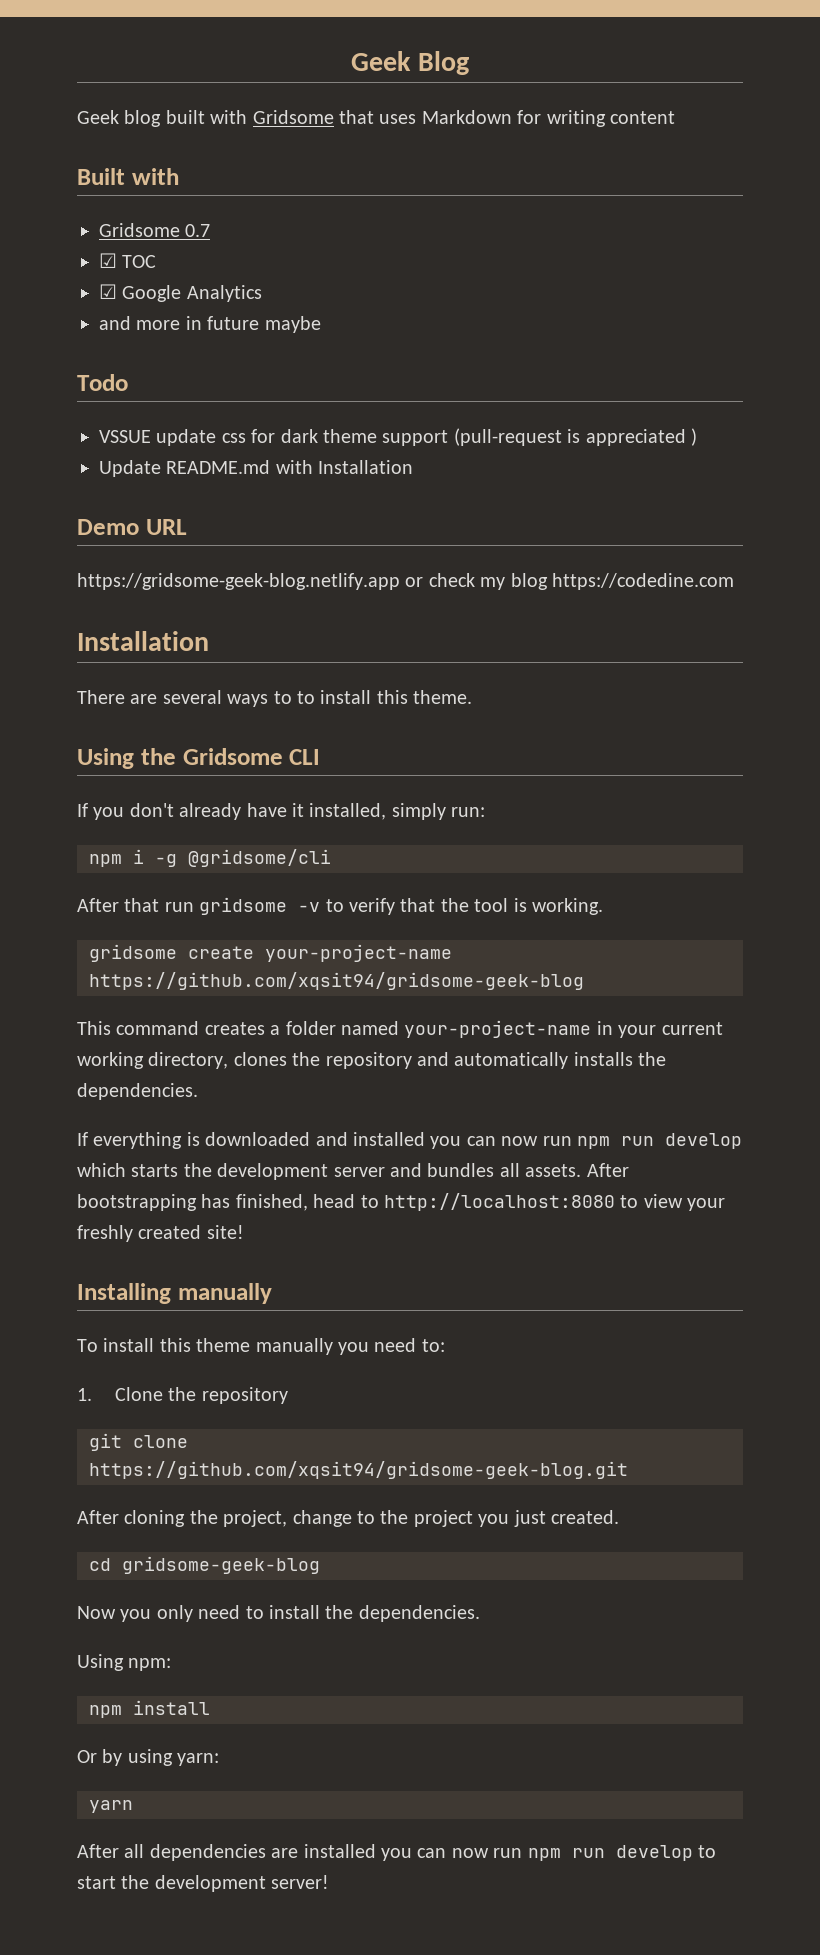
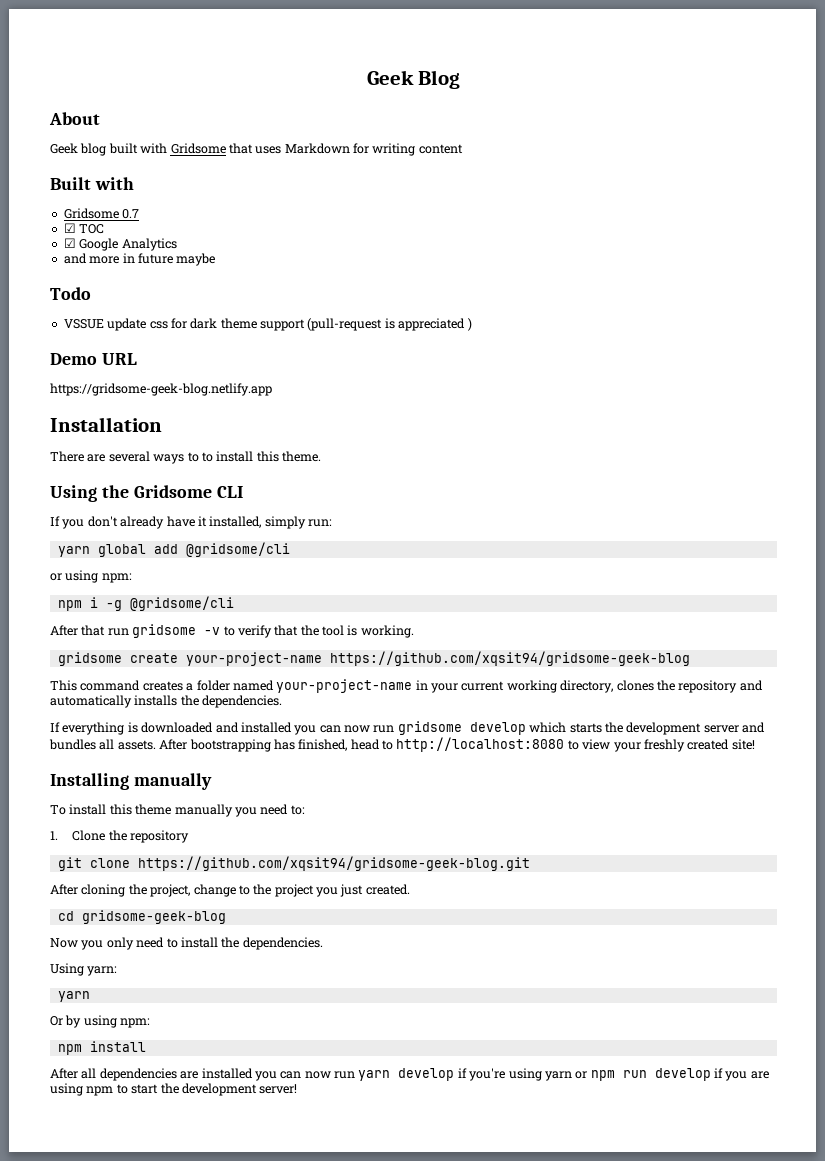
(469, 63) none -> [49,112,100,125] // About
[99,460,414,477] // Update README.md with Installation -> (472, 324) none
[405,573,734,590] or check my blog https://codedine.com -> (272, 389) none
(486, 812) none -> [57,542,290,557] [50,570,132,583] // yarn global add @gridsome/cli // or using npm:
[576,1136,654,1149] npm run -> [397,721,462,735] gridsome
[128,1658,172,1671] [89,1700,210,1718] [77,1749,220,1766] [89,1800,133,1813] npm: // npm install // Or by using yarn: // yarn -> [87,966,118,976] [57,991,90,1002] [50,1015,151,1028] [57,1041,146,1055] yarn: // yarn // Or by using npm: // npm install
[527,1845,693,1861] npm run develop -> [358,1068,769,1081] [50,1083,114,1096] yarn develop if you're using yarn or npm run develop if you are using npm

